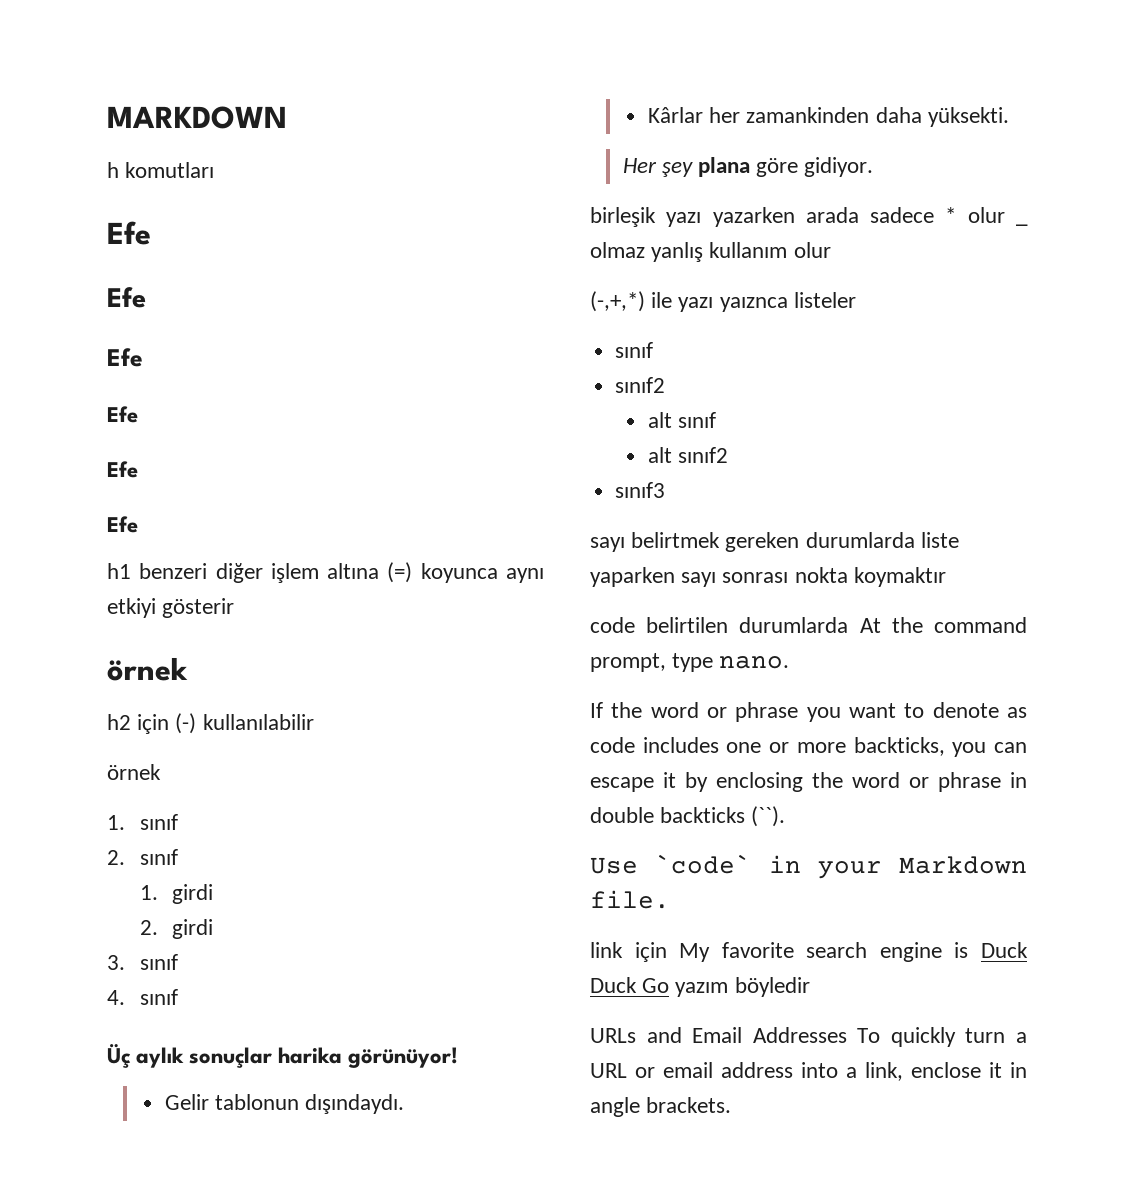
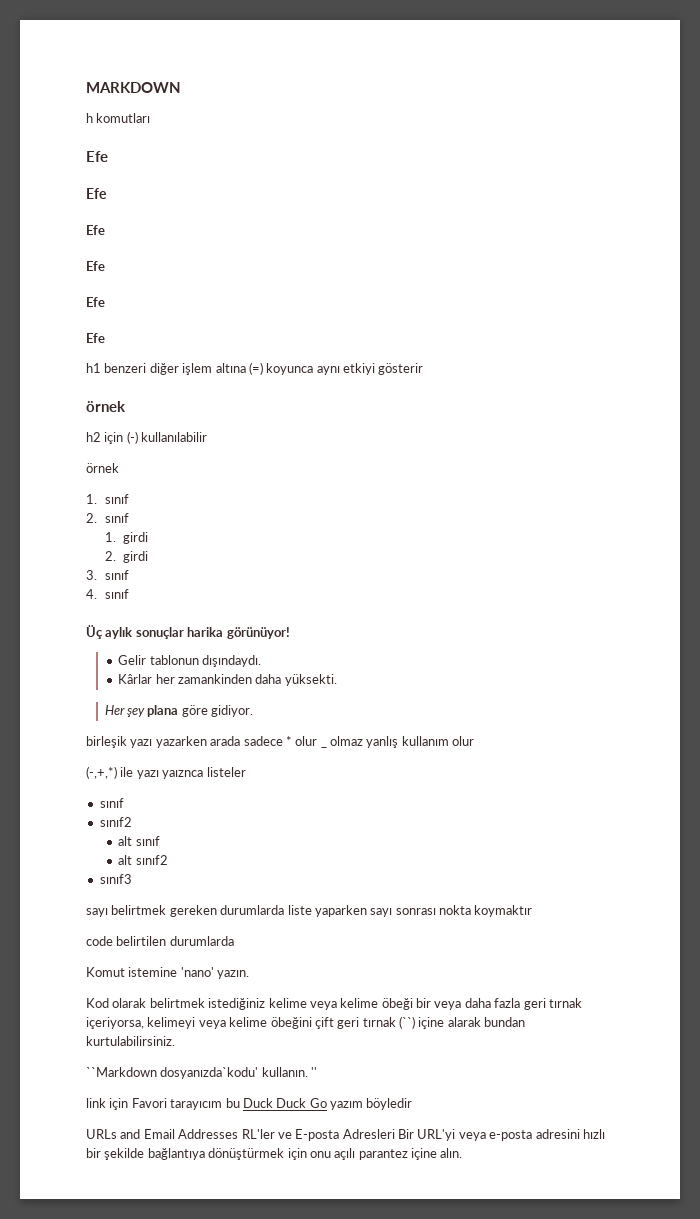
[859,617,1027,633] [590,653,790,672] [590,702,1027,722] [590,737,1027,757] [590,772,1027,792] [590,806,786,827] [590,854,1027,879] [590,890,670,909] [590,942,969,962] At the command prompt, type nano. // If the word or phrase you want to denote as code includes one or more backticks, you can escape it by enclosing the word or phrase in double backticks (``). // Use `code` in your Markdown file. // link için My favorite search engine is -> [86,967,250,979] [86,998,582,1010] [86,1016,526,1029] [86,1036,175,1046] [86,1067,318,1079] [86,1098,240,1110] // Komut istemine 'nano' yazın. // Kod olarak belirtmek istediğiniz kelime veya kelime öbeği bir veya daha fazla geri tırnak içeriyorsa, kelimeyi veya kelime öbeğini çift geri tırnak (``) içine alarak bundan kurtulabilirsiniz. // ``Markdown dosyanızda`kodu' kullanın. '' // link için Favori tarayıcım bu
[857,1027,1027,1047] [590,1062,1027,1081] [590,1097,732,1117] To quickly turn a URL or email address into a link, enclose it in angle brackets. -> [241,1129,605,1141] [86,1148,463,1160] RL'ler ve E-posta Adresleri Bir URL'yi veya e-posta adresini hızlı bir şekilde bağlantıya dönüştürmek için onu açılı parantez içine alın.

